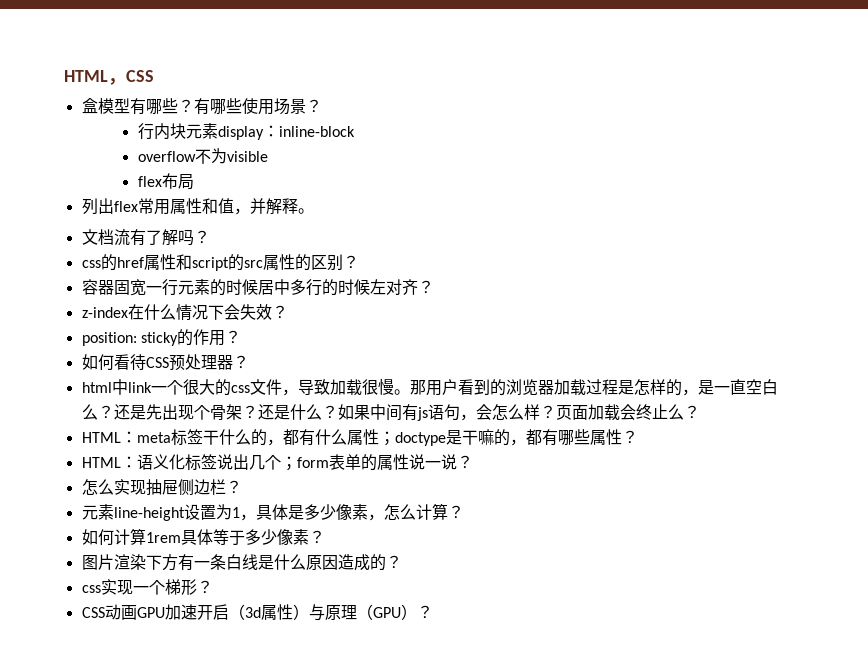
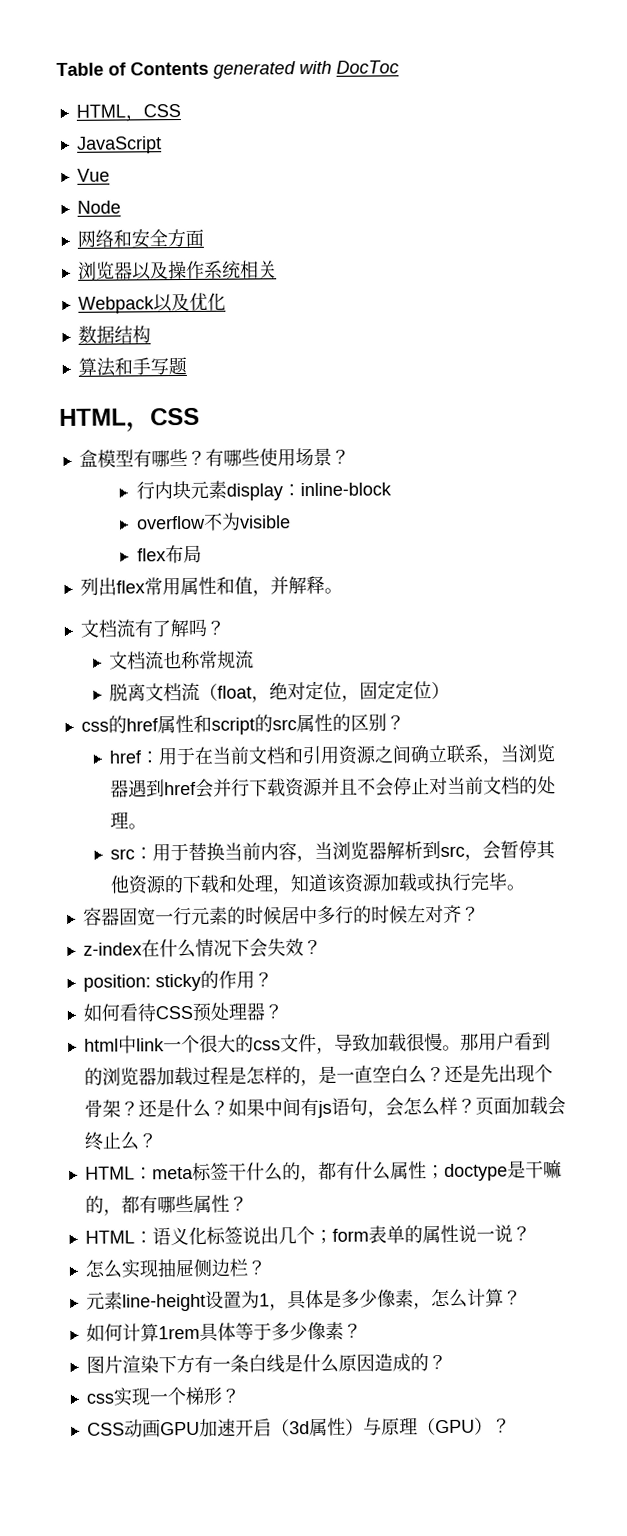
(64, 76) none -> [56,60,399,79] [75,104,181,122] [76,136,162,154] [76,168,110,182] [76,200,121,214] [76,228,204,249] [77,260,277,281] [77,292,226,314] [77,325,151,344] [77,356,187,377] Table of Contents generated with DocToc // HTML，CSS // JavaScript // Vue // Node // 网络和安全方面 // 浏览器以及操作系统相关 // Webpack以及优化 // 数据结构 // 算法和手写题 //
(210, 237) none -> [109,650,255,670] [109,680,451,703] // 文档流也称常规流 // 脱离文档流（float，绝对定位，固定定位）
(359, 262) none -> [109,744,556,766] [110,776,557,798] [110,811,148,830] [110,840,557,863] [110,871,526,895] // href：用于在当前文档和引用资源之间确立联系，当浏览器遇到href会并行下载资源并且不会停止对当前文档的处理。 // src：用于替换当前内容，当浏览器解析到src，会暂停其他资源的下载和处理，知道该资源加载或执行完毕。

